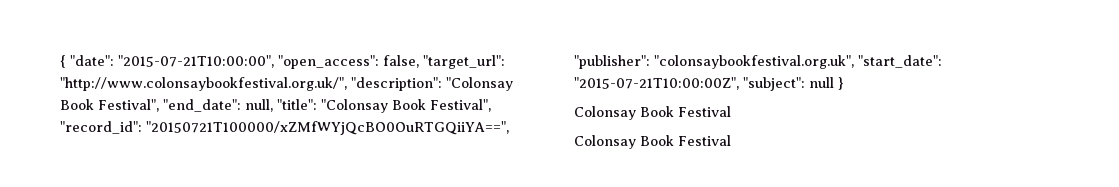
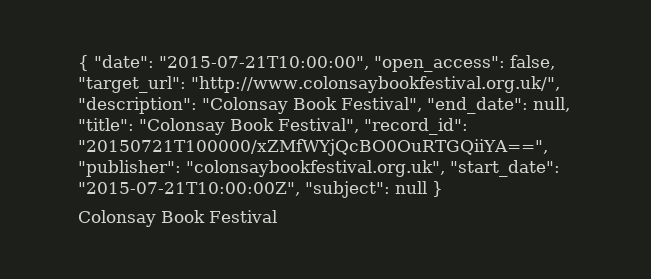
[574,135,731,149] // Colonsay Book Festival -> (277, 216) none

